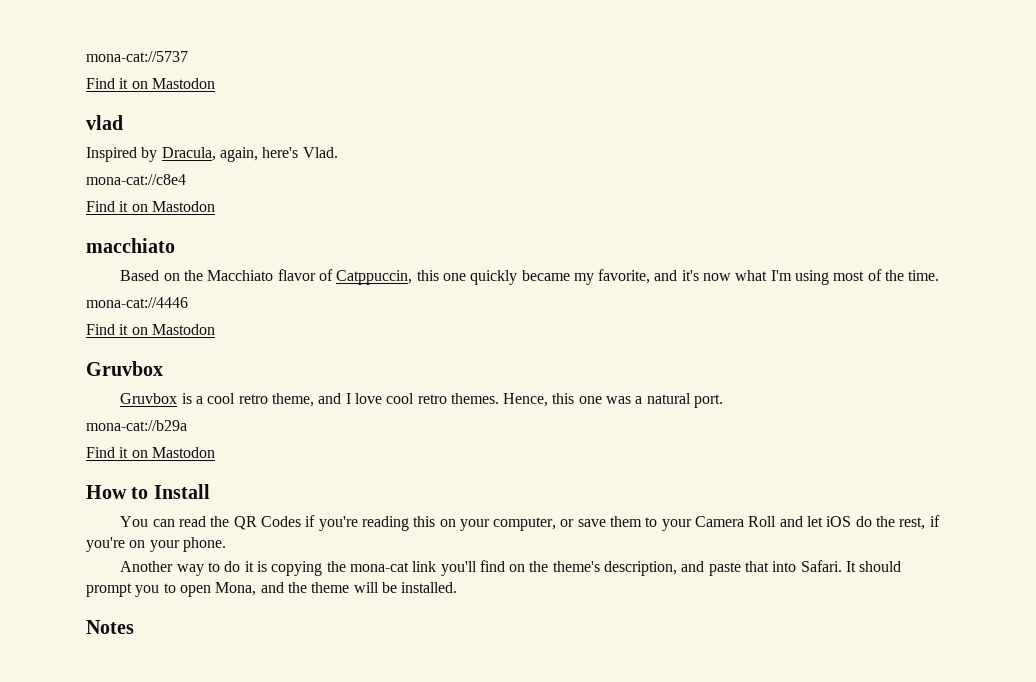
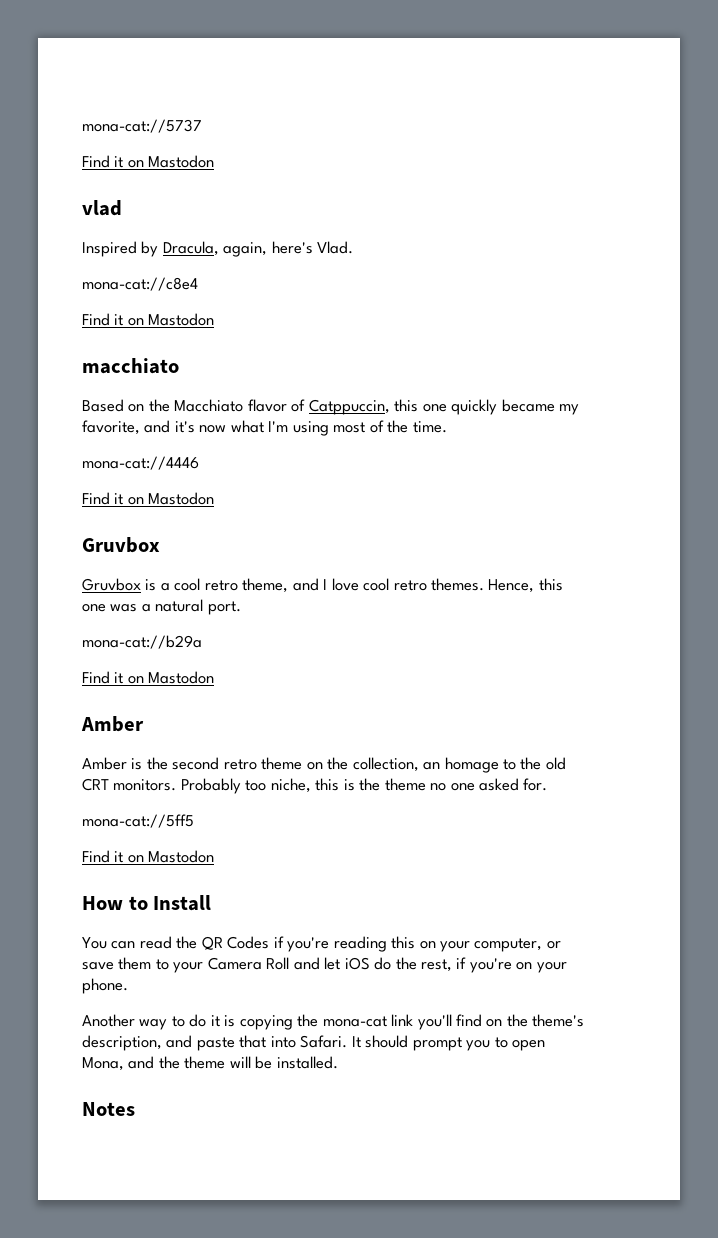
(215, 452) none -> [81,716,144,732] [82,757,566,773] [82,778,548,794] [82,814,194,828] [82,850,215,863] // Amber // Amber is the second retro theme on the collection, an homage to the old CRT monitors. Probably too niche, this is the theme no one asked for. // mona-cat://5ff5 // Find it on Mastodon

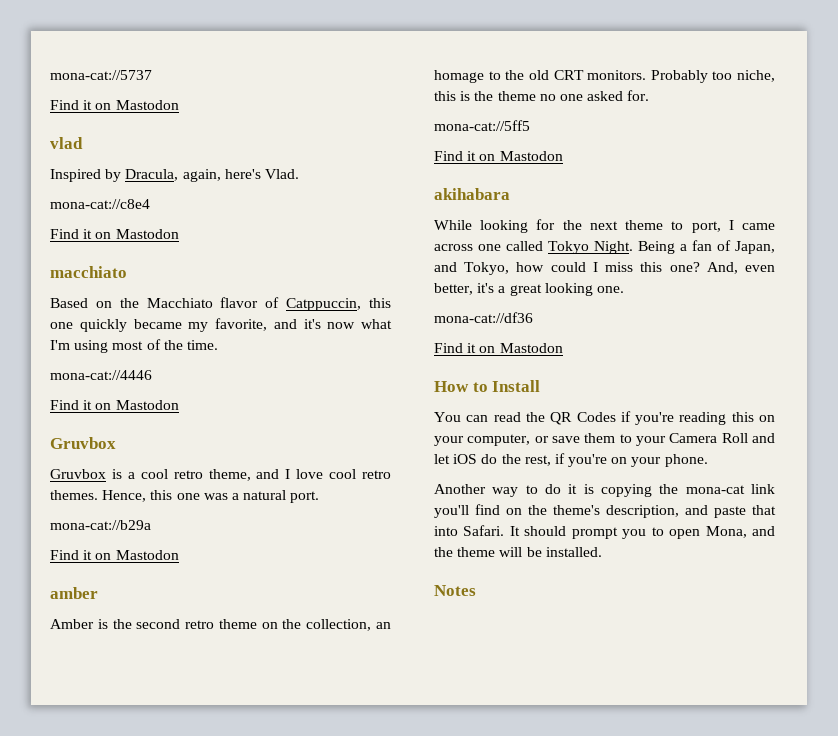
[81,716,144,732] Amber -> [50,587,98,599] amber
(215, 856) none -> [434,188,510,200] [434,219,775,233] [434,240,775,254] [434,262,775,275] [434,283,624,296] [434,312,533,323] [434,343,563,353] // akihabara // While looking for the next theme to port, I came across one called Tokyo Night. Being a fan of Japan, and Tokyo, how could I miss this one? And, even better, it's a great looking one. // mona-cat://df36 // Find it on Mastodon

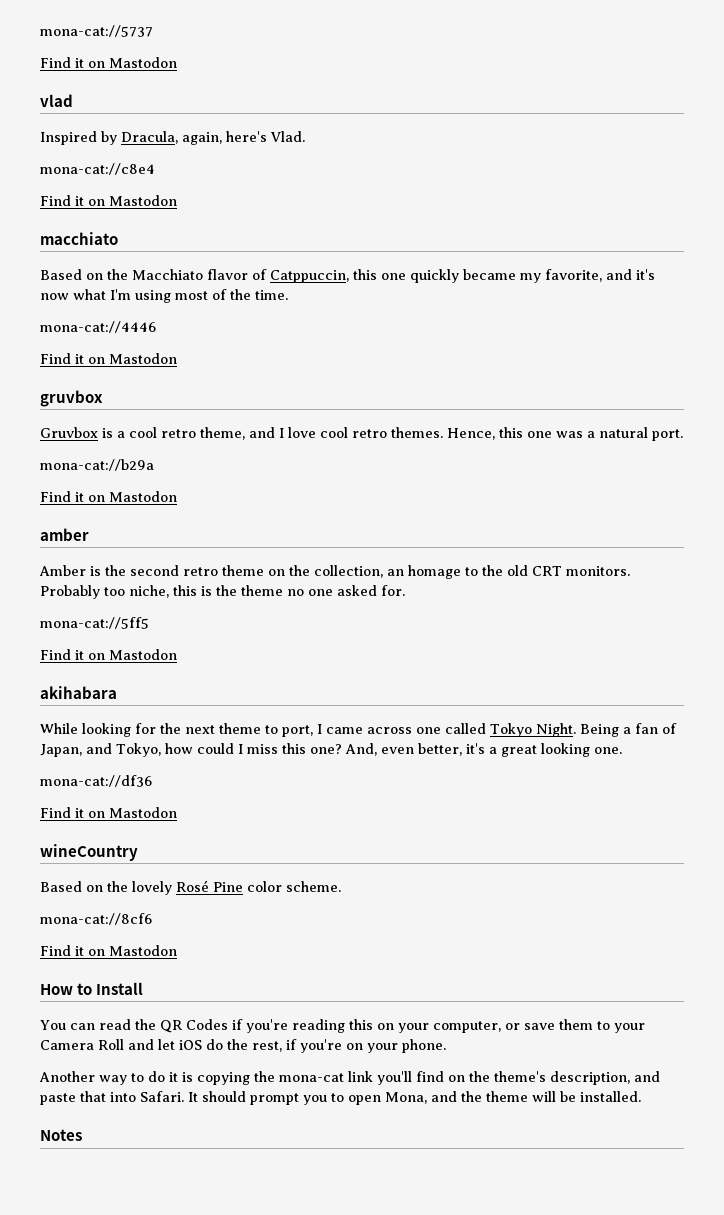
[50,437,116,449] Gruvbox -> [40,390,103,407] gruvbox
(563, 348) none -> [40,844,138,861] [40,880,341,895] [40,913,152,925] [40,945,177,956] // wineCountry // Based on the lovely Rosé Pine color scheme. // mona-cat://8cf6 // Find it on Mastodon

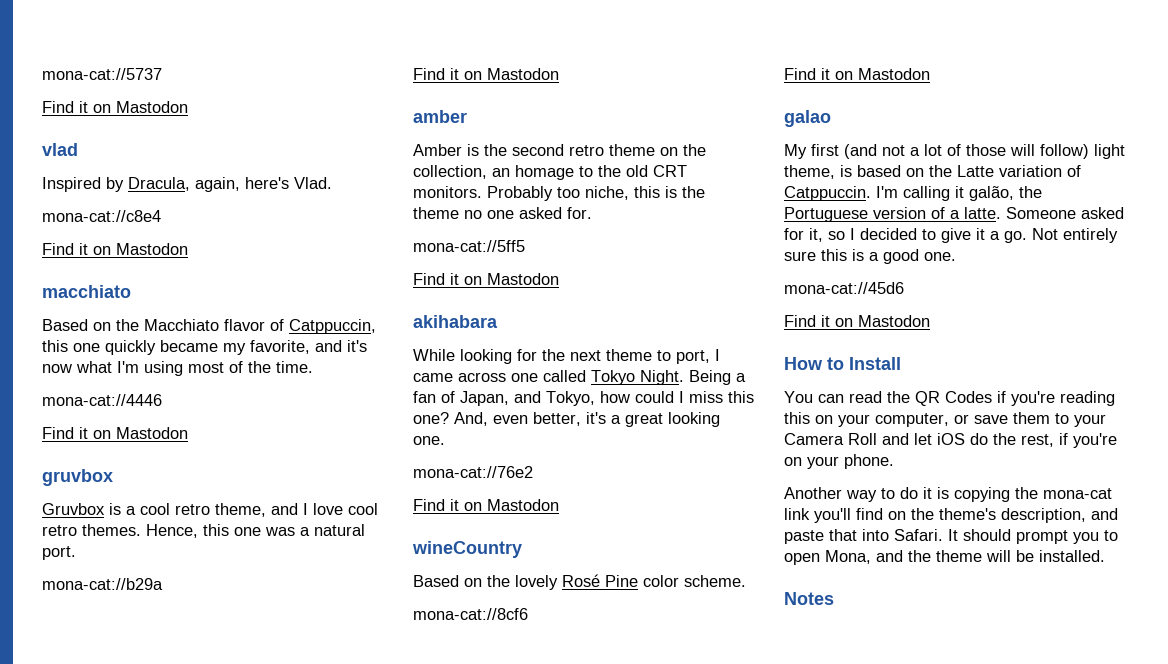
[40,775,152,787] mona-cat://df36 -> [413,466,533,478] mona-cat://76e2
(177, 950) none -> [784,110,831,127] [784,144,1125,159] [784,165,1081,179] [784,186,1042,201] [784,207,1124,222] [784,228,1118,243] [784,249,956,264] [784,282,904,294] [784,315,930,327] // galao // My first (and not a lot of those will follow) light theme, is based on the Latte variation of Catppuccin. I'm calling it galão, the Portuguese version of a latte. Someone asked for it, so I decided to give it a go. Not entirely sure this is a good one. // mona-cat://45d6 // Find it on Mastodon

